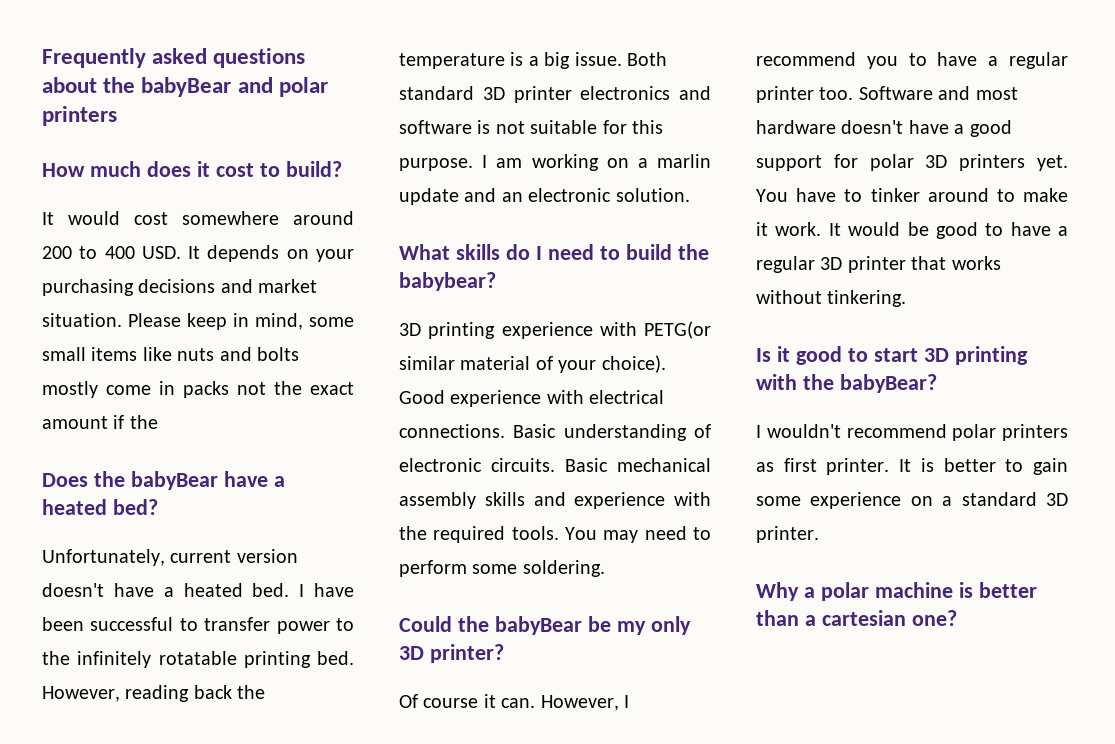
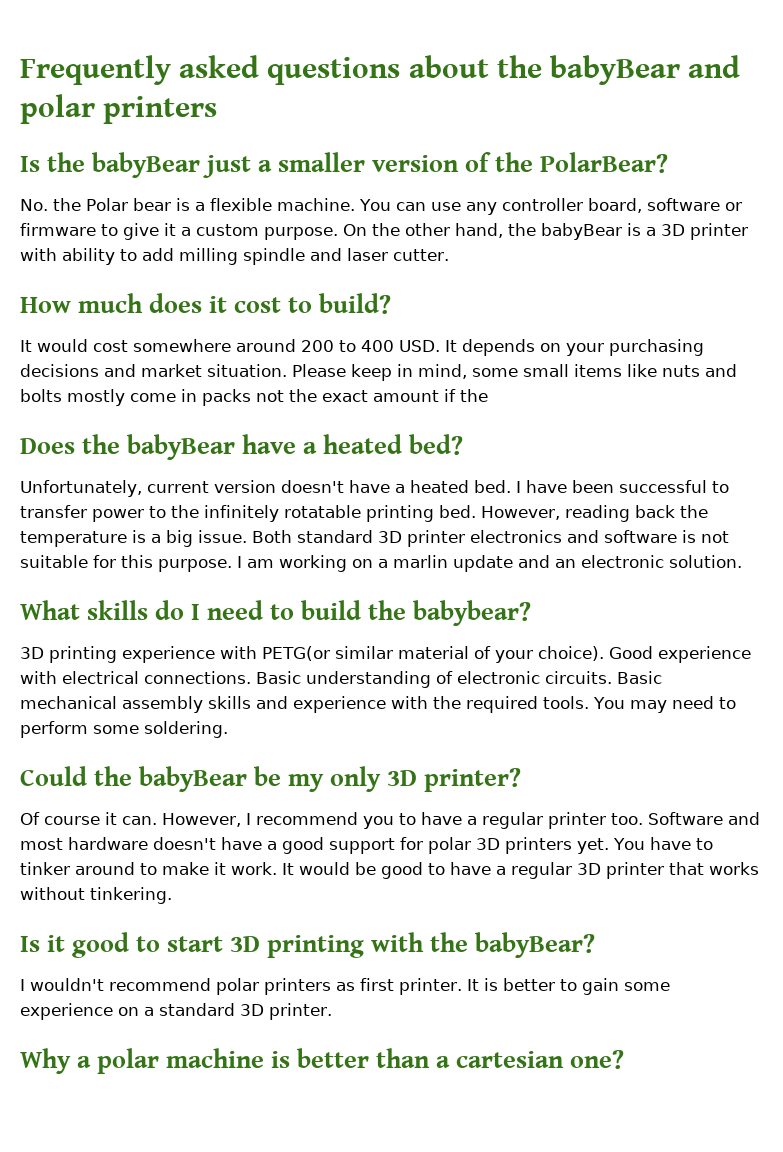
(117, 116) none -> [20,152,669,178] [20,198,742,215] [20,223,748,240] [20,248,449,265] // Is the babyBear just a smaller version of the PolarBear? // No. the Polar bear is a flexible machine. You can use any controller board, software or firmware to give it a custom purpose. On the other hand, the babyBear is a 3D printer with ability to add milling spindle and laser cutter.

